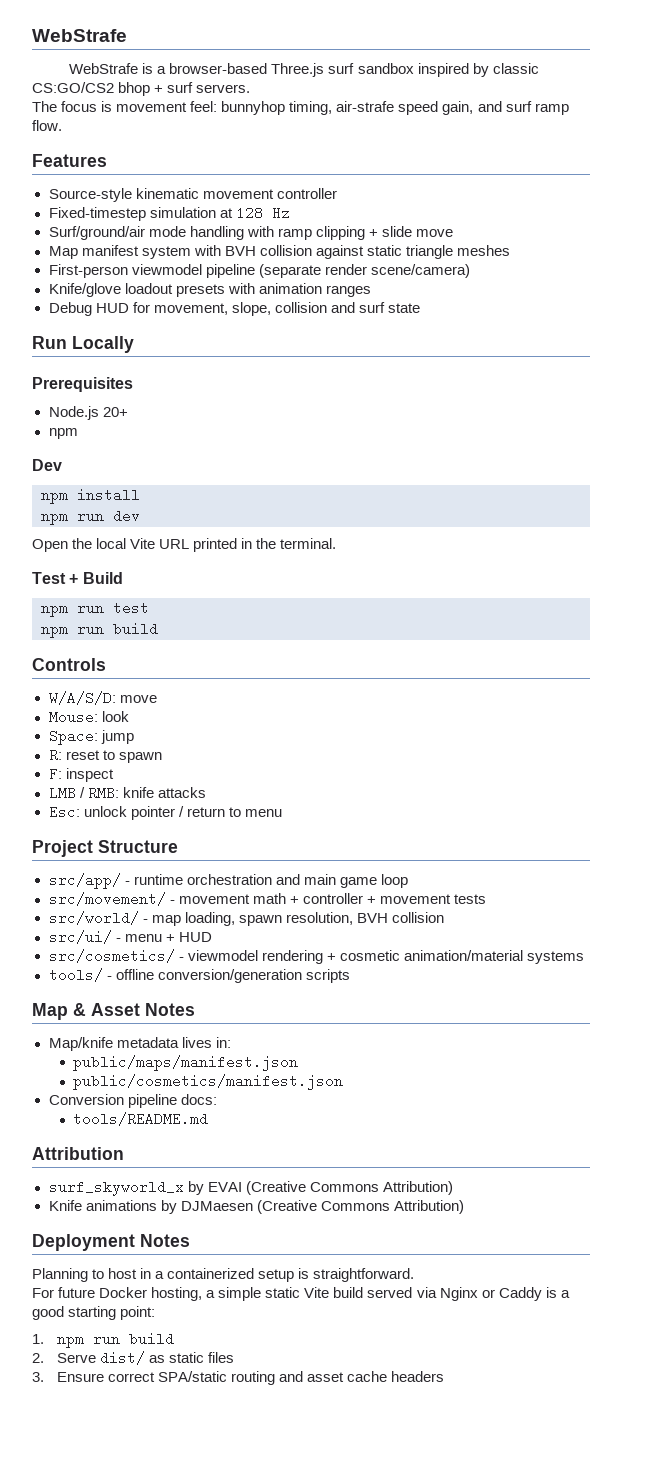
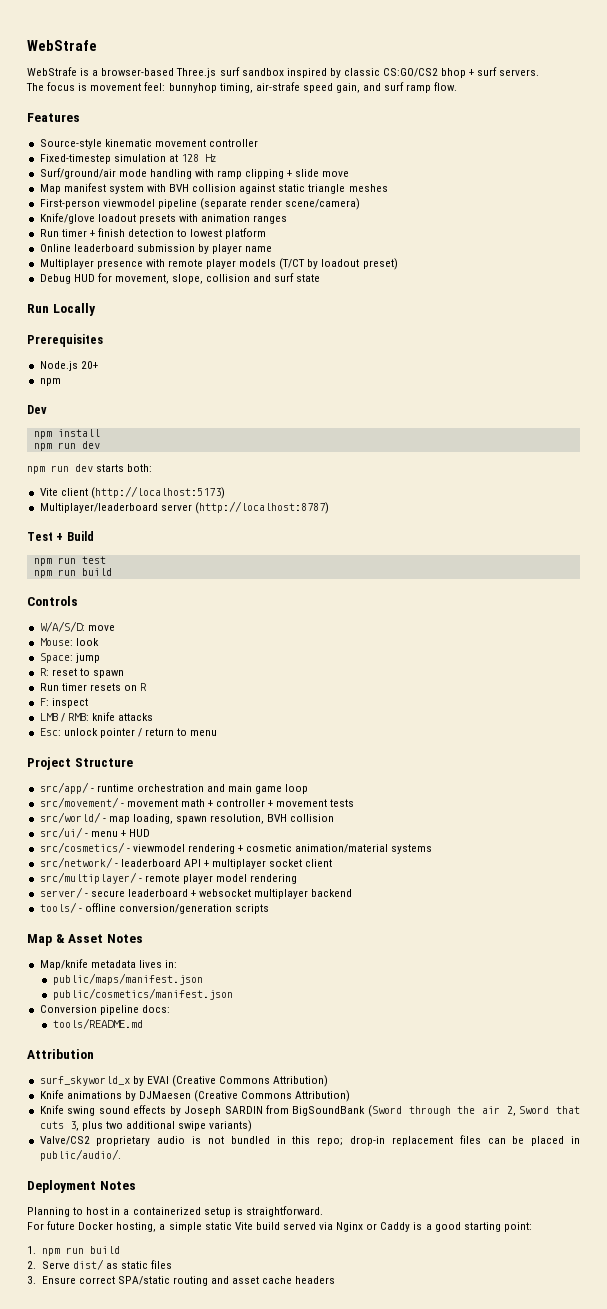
(371, 291) none -> [39,228,267,239] [39,244,273,254] [39,258,398,270] // Run timer + finish detection to lowest platform // Online leaderboard submission by player name // Multiplayer presence with remote player models (T/CT by loadout preset)
[32,538,337,552] Open the local Vite URL printed in the terminal. -> [27,464,153,474] [39,486,225,499] [39,501,329,514] npm run dev starts both: // Vite client (http://localhost:5173) // Multiplayer/leaderboard server (http://localhost:8787)
(162, 757) none -> [39,683,148,691] // Run timer resets on R
(584, 957) none -> [39,857,333,869] [39,872,298,884] [39,887,353,899] // src/network/ - leaderboard API + multiplayer socket client // src/multiplayer/ - remote player model rendering // server/ - secure leaderboard + websocket multiplayer backend
(464, 1207) none -> [39,1105,580,1117] [39,1120,253,1132] [39,1135,580,1146] [39,1149,121,1161] // Knife swing sound effects by Joseph SARDIN from BigSoundBank (Sword through the air 2, Sword that cuts 3, plus two additional swipe variants) // Valve/CS2 proprietary audio is not bundled in this repo; drop-in replacement files can be placed in public/audio/.

